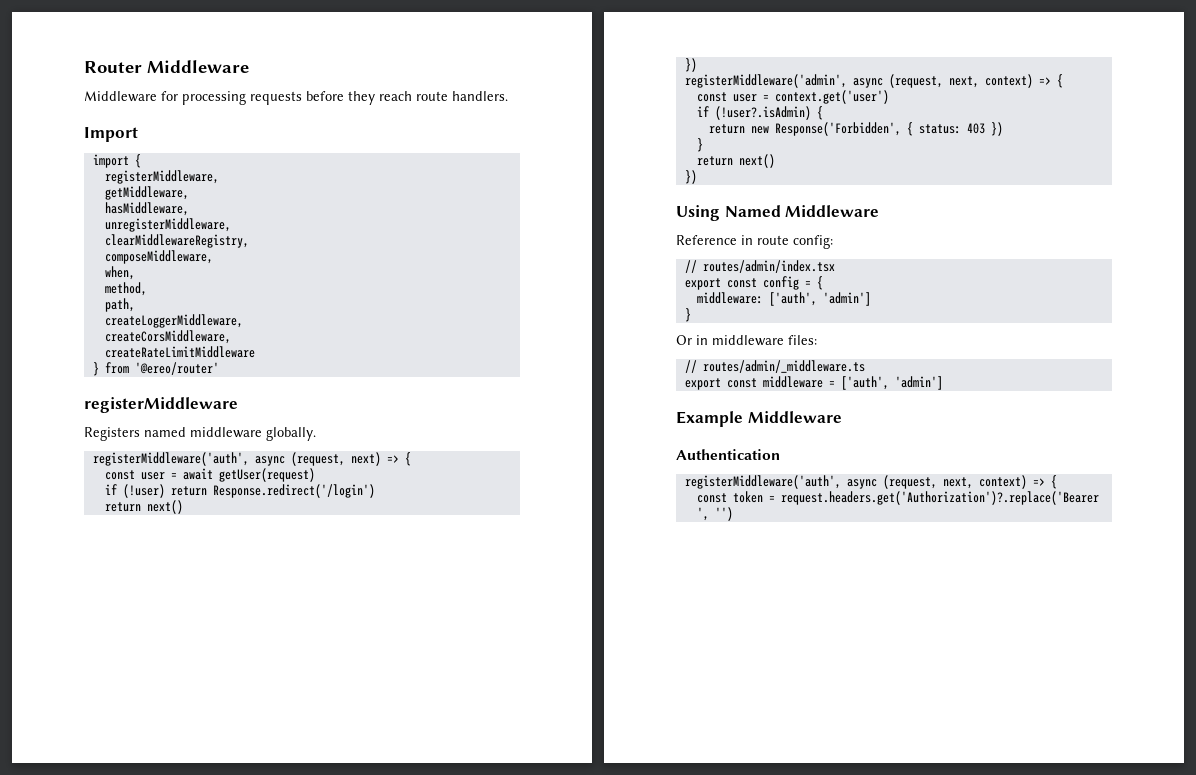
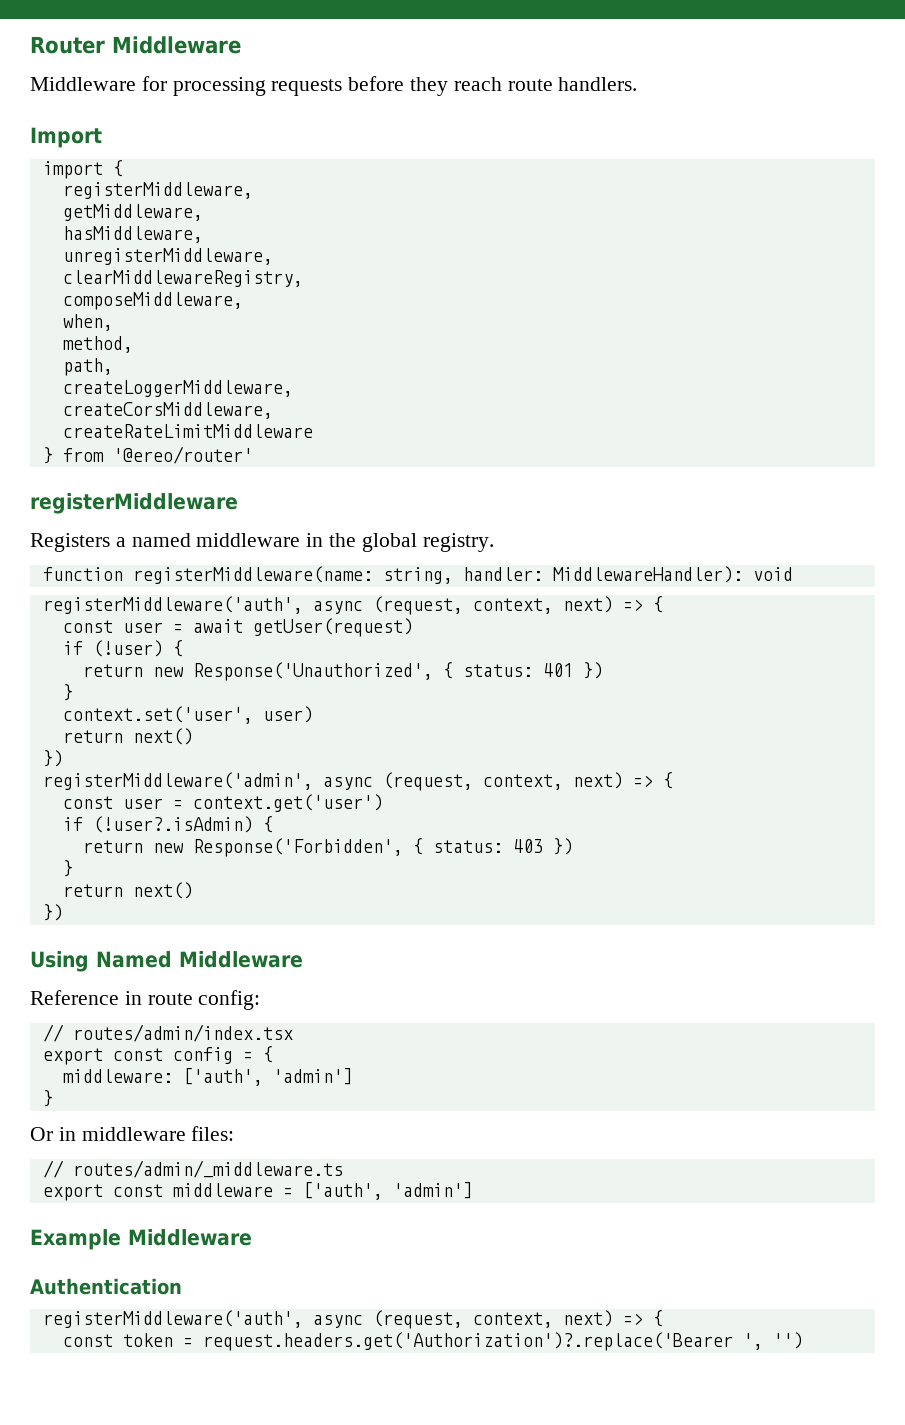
(140, 434) none -> [115,537,126,547] a
[266,427,316,441] [92,452,345,466] globally. // registerMiddleware('auth', async (request, -> [306,533,494,552] [42,566,793,584] [42,596,553,615] in the global registry. // function registerMiddleware(name: string, handler: MiddlewareHandler): void // registerMiddleware('auth', async (request, context,
[170,484,375,498] return Response.redirect('/login') -> [172,640,183,657] [82,662,603,681] [62,684,73,701] [62,706,313,724] { // return new Response('Unauthorized', { status: 401 }) // } // context.set('user', user)
[948,74,1033,88] next, context) -> [482,772,623,790] context, next)
[942,475,1027,489] next, context) -> [472,1310,613,1328] context, next)

